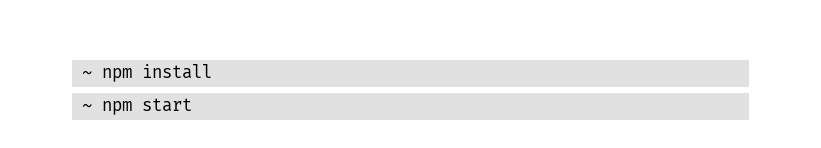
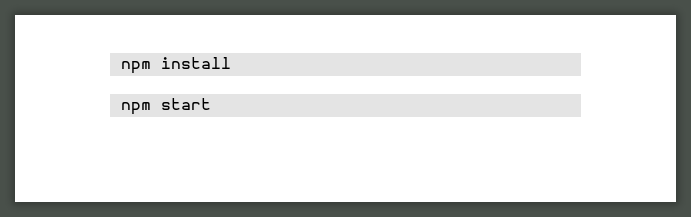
[81,70,92,78] ~ -> (120, 67) none
[81,103,92,111] ~ -> (231, 63) none

